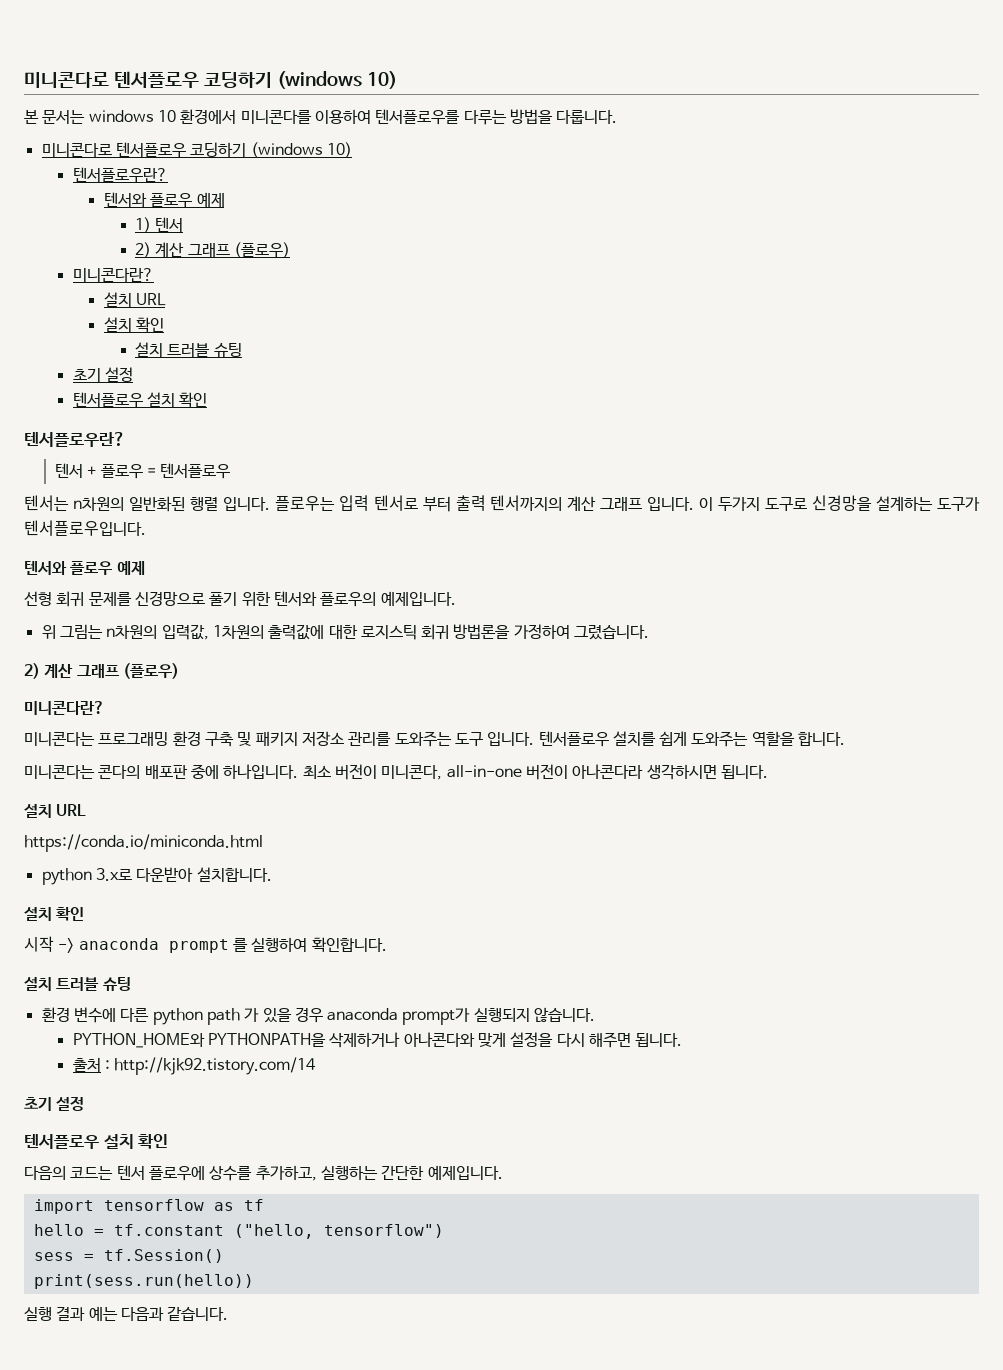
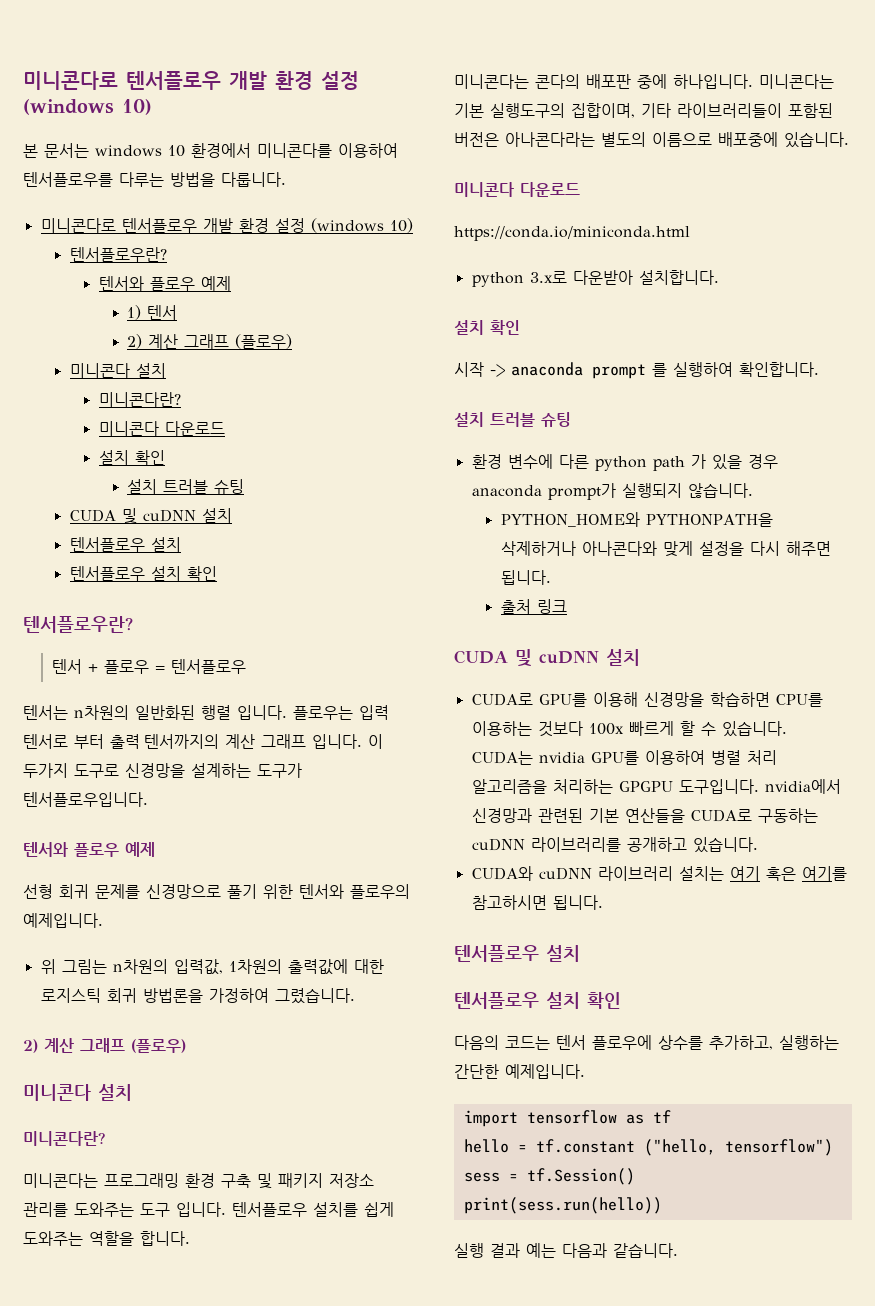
[24,71,272,88] 미니콘다로 텐서플로우 코딩하기 -> [23,71,359,90] 미니콘다로 텐서플로우 개발 환경 설정
[190,142,247,157] 코딩하기 -> [202,218,305,233] 개발 환경 설정
[72,268,154,282] [103,292,167,307] // 미니콘다란? // 설치 URL -> [69,363,166,378] [98,392,181,407] [98,421,225,436] // 미니콘다 설치 // 미니콘다란? // 미니콘다 다운로드
[72,367,134,382] 초기 설정 -> [69,508,232,524] [69,537,181,552] CUDA 및 cuDNN 설치 // 텐서플로우 설치
(179, 671) none -> [23,1084,132,1101] // 미니콘다 설치
[302,764,768,780] [24,804,87,818] 최소 버전이 미니콘다, all-in-one 버전이 아나콘다라 생각하시면 됩니다. // 설치 URL -> [759,74,834,89] [454,103,833,118] [454,132,849,148] [454,182,580,197] 미니콘다는 기본 실행도구의 집합이며, 기타 라이브러리들이 포함된 버전은 아나콘다라는 별도의 이름으로 배포중에 있습니다. // 미니콘다 다운로드
[105,1057,317,1075] [24,1096,85,1111] : http://kjk92.tistory.com/14 // 초기 설정 -> [536,599,567,614] [454,649,640,667] [471,692,823,707] [471,721,787,737] [471,750,777,765] [471,779,841,794] [471,808,818,823] [471,837,758,853] [471,866,847,881] [471,895,603,910] [454,945,580,962] 링크 // CUDA 및 cuDNN 설치 // CUDA로 GPU를 이용해 신경망을 학습하면 CPU를 이용하는 것보다 100x 빠르게 할 수 있습니다. CUDA는 nvidia GPU를 이용하여 병렬 처리 알고리즘을 처리하는 GPGPU 도구입니다. nvidia에서 신경망과 관련된 기본 연산들을 CUDA로 구동하는 cuDNN 라이브러리를 공개하고 있습니다. // CUDA와 cuDNN 라이브러리 설치는 여기 혹은 여기를 참고하시면 됩니다. // 텐서플로우 설치

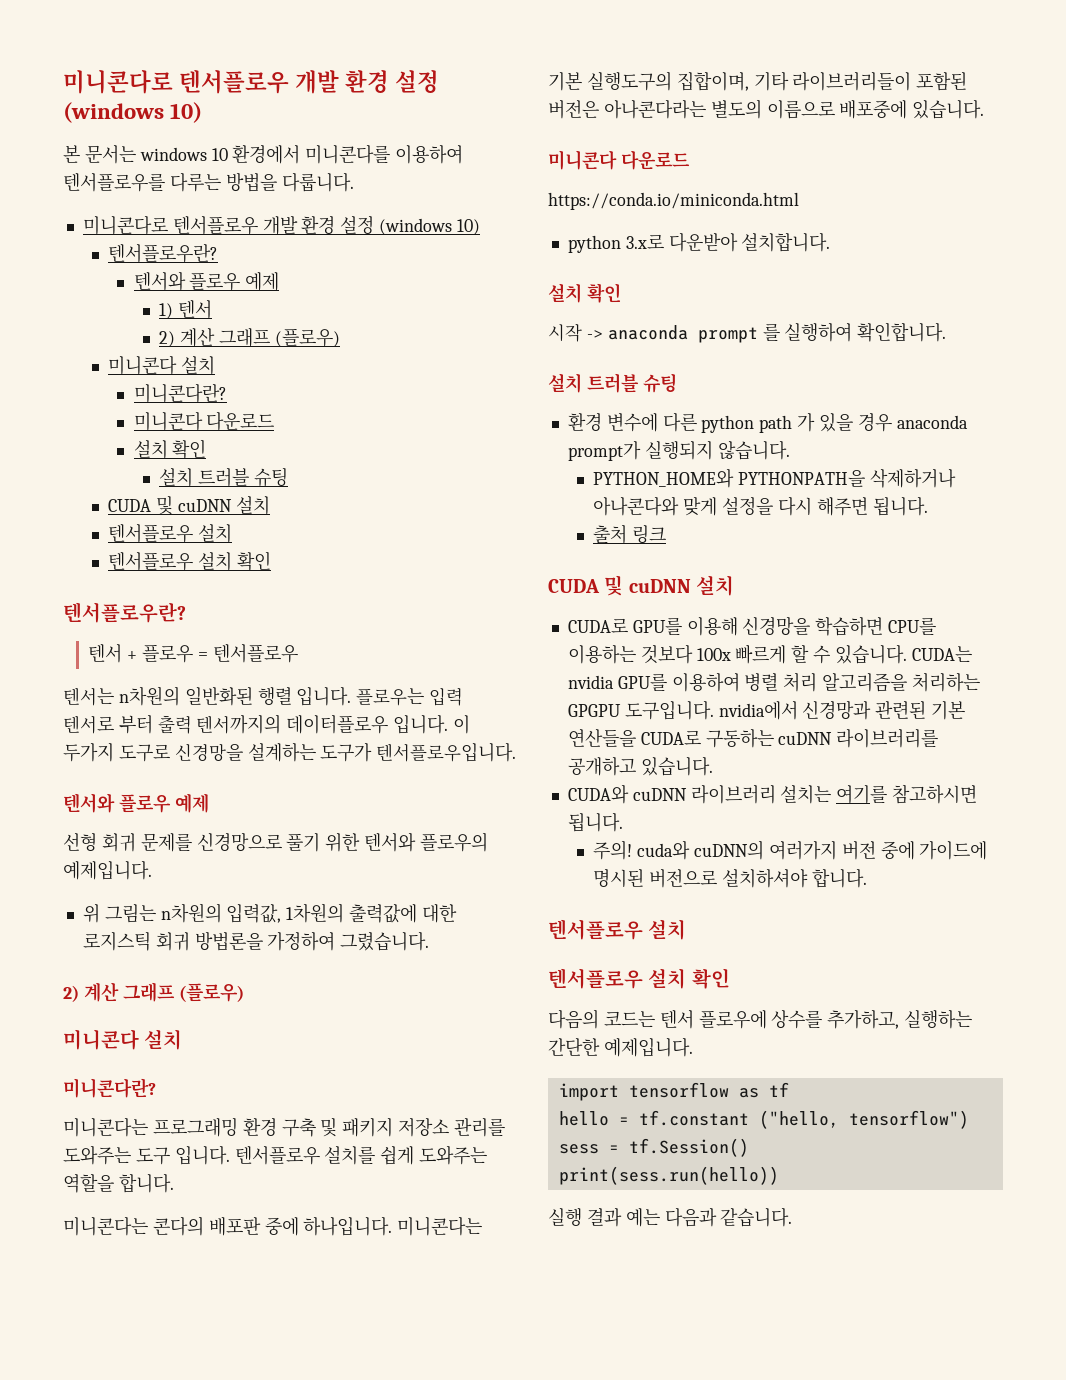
[225,734,307,749] 계산 그래프 -> [286,714,389,734] 데이터플로우
[729,866,796,881] 여기 혹은 -> (832, 794) none
(603, 902) none -> [593,840,988,860] [593,868,867,888] // 주의! cuda와 cuDNN의 여러가지 버전 중에 가이드에 명시된 버전으로 설치하셔야 합니다.

